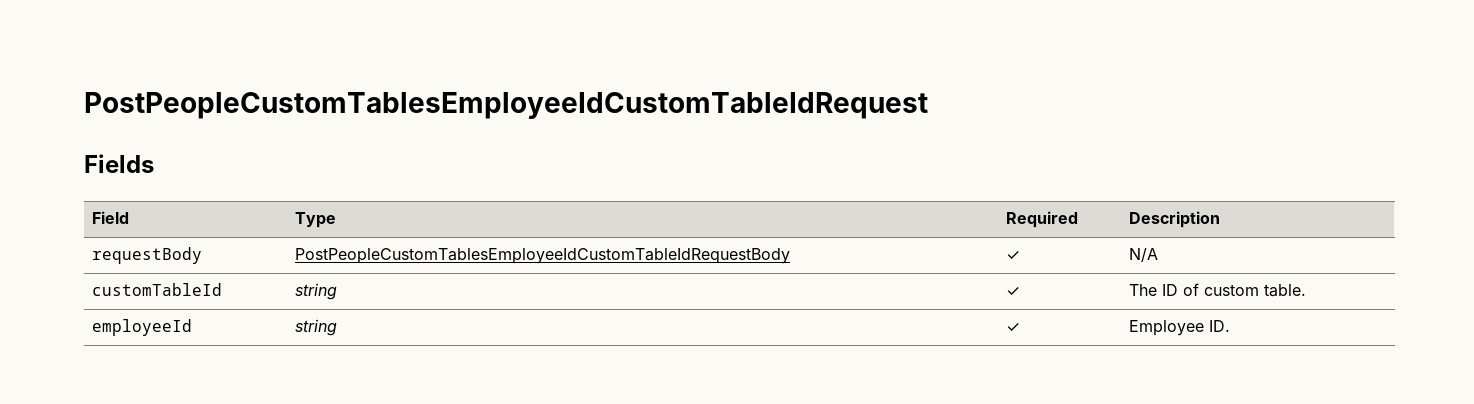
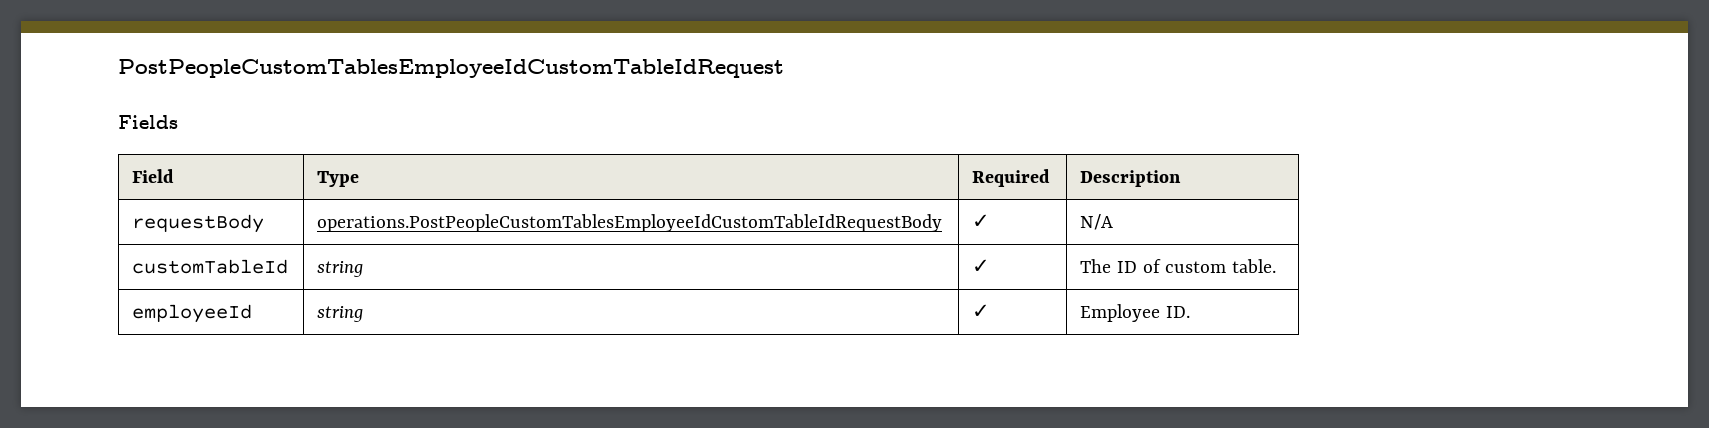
[294,248,790,264] PostPeopleCustomTablesEmployeeIdCustomTableIdRequestBody -> [317,214,943,232] operations.PostPeopleCustomTablesEmployeeIdCustomTableIdRequestBody

